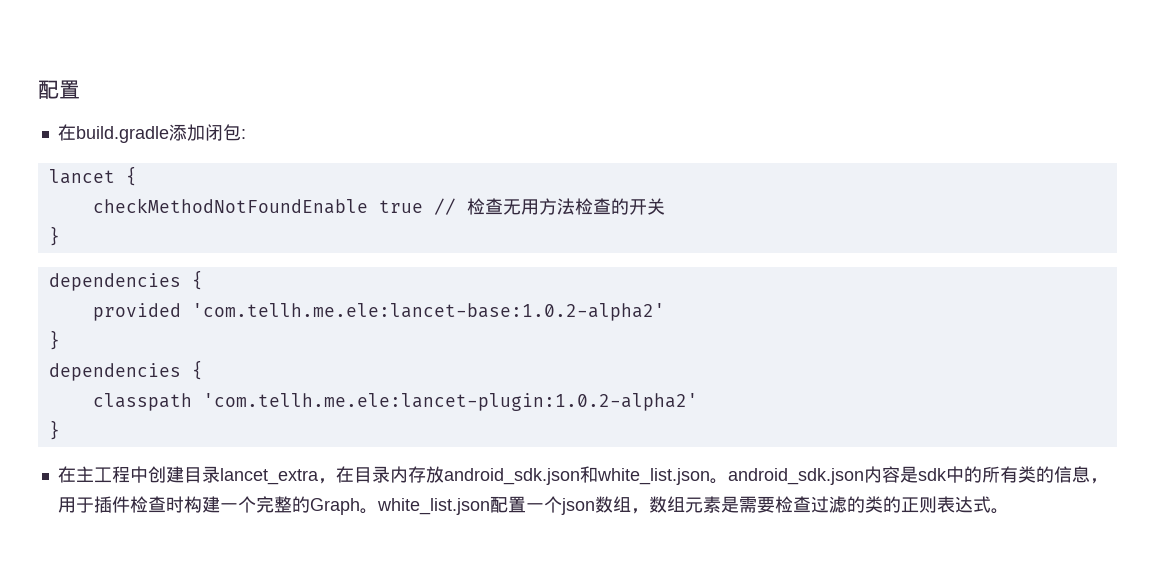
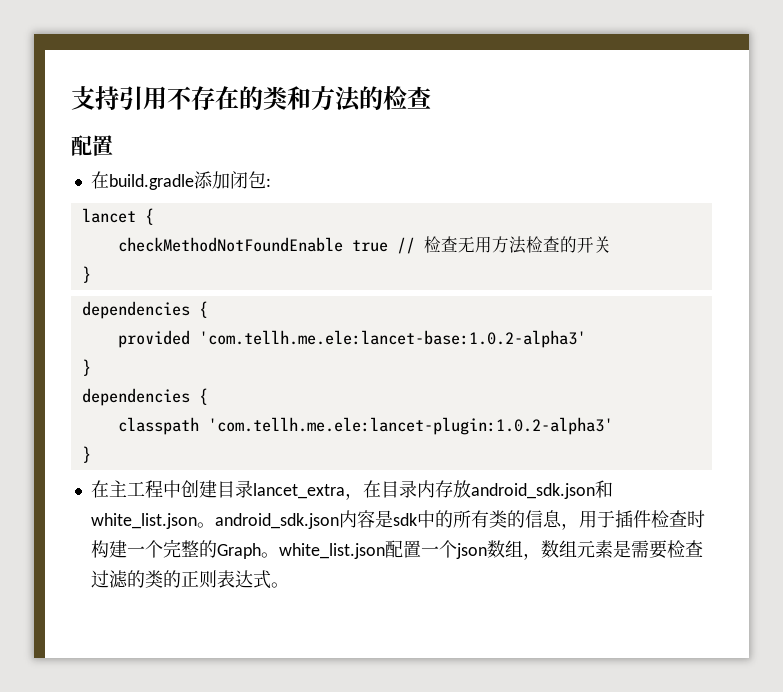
(38, 89) none -> [71,86,431,112] 支持引用不存在的类和方法的检查 //
[191,303,665,321] 'com.tellh.me.ele:lancet-base:1.0.2-alpha2' -> [198,330,586,348] 'com.tellh.me.ele:lancet-base:1.0.2-alpha3'
[202,393,698,411] 'com.tellh.me.ele:lancet-plugin:1.0.2-alpha2' -> [207,417,613,435] 'com.tellh.me.ele:lancet-plugin:1.0.2-alpha3'

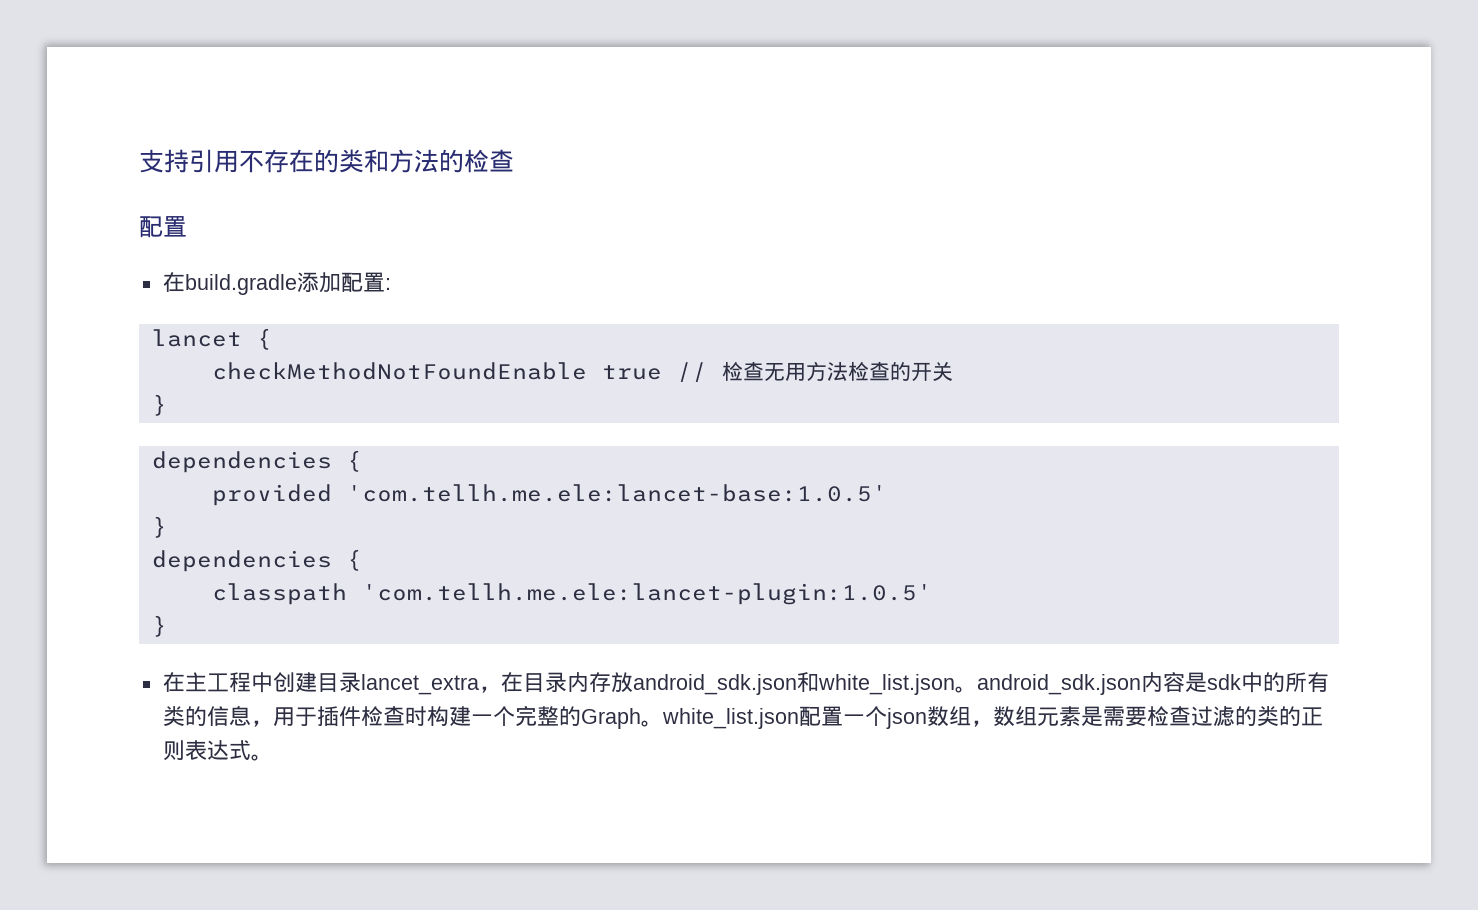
[229,171,266,189] 闭包 -> [340,272,385,292] 配置
[198,330,586,348] 'com.tellh.me.ele:lancet-base:1.0.2-alpha3' -> [346,484,887,502] 'com.tellh.me.ele:lancet-base:1.0.5'
[207,417,613,435] 'com.tellh.me.ele:lancet-plugin:1.0.2-alpha3' -> [361,583,932,605] 'com.tellh.me.ele:lancet-plugin:1.0.5'

